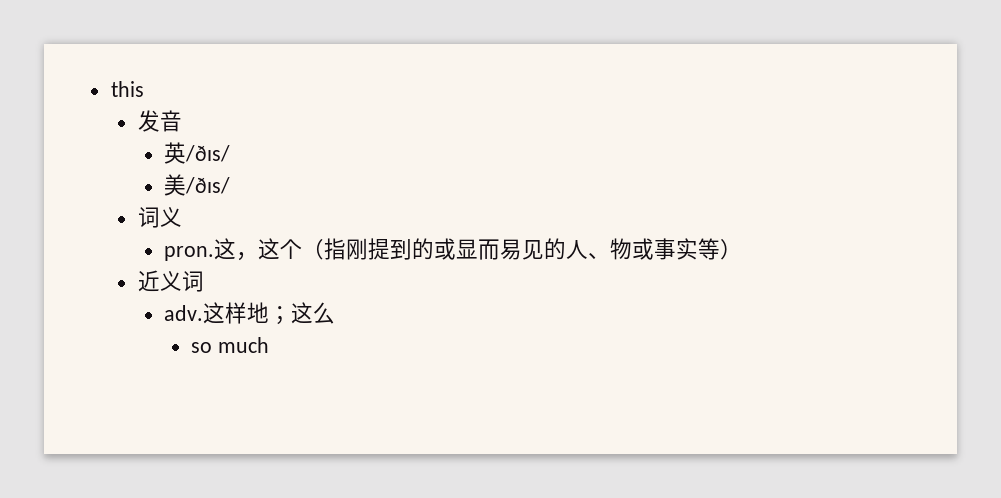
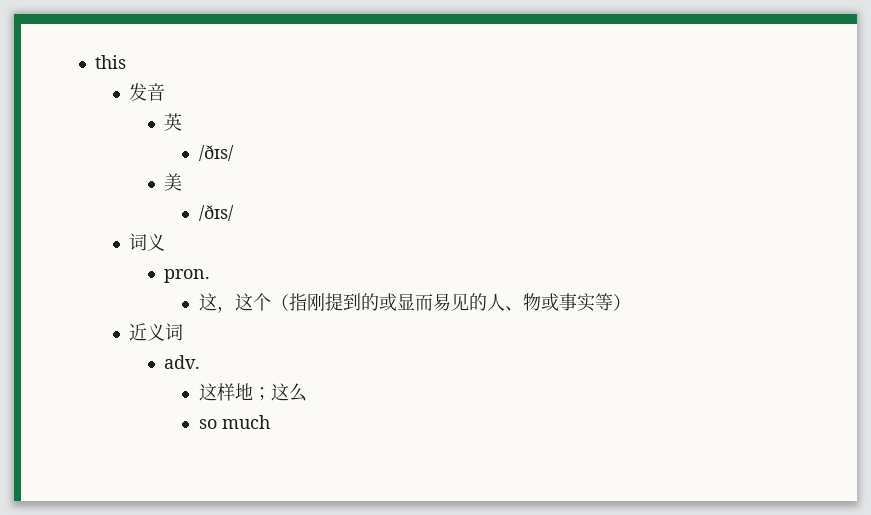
(187, 153) none -> (182, 122) //
(187, 185) none -> (182, 182) //
(215, 253) none -> (210, 276) //
(204, 313) none -> (200, 362) //

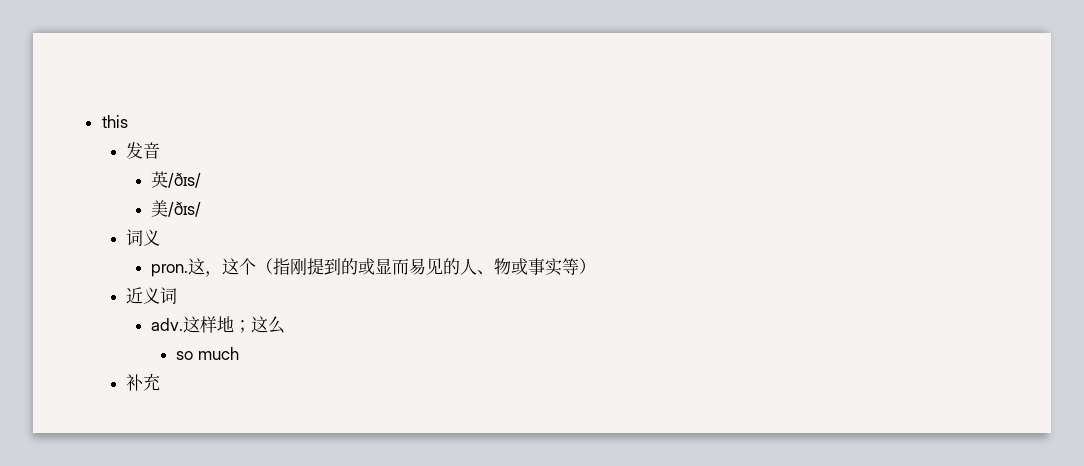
(182, 122) // -> (169, 179) none
(182, 182) // -> (169, 208) none
(210, 276) // -> (189, 270) none
(200, 362) // -> (184, 324) none
(270, 422) none -> [126,373,161,391] // 补充

